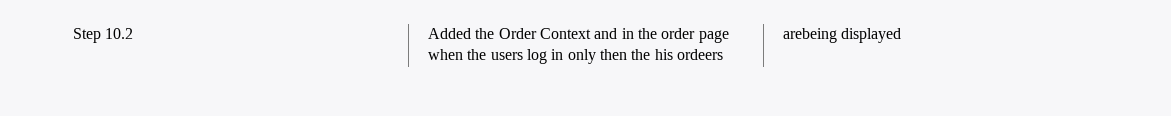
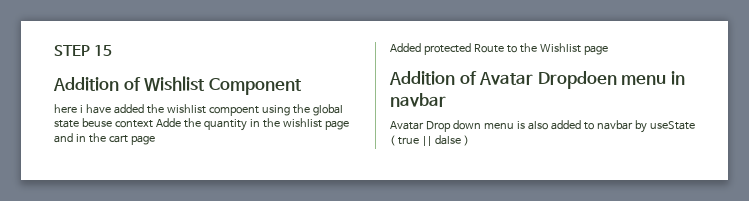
[73,28,134,43] [428,28,591,39] Step 10.2 // Added the Order Context -> [54,45,113,56] [53,76,302,95] [54,104,343,116] [54,118,349,131] STEP 15 // Addition of Wishlist Component // here i have added the wishlist compoent using the global state beuse context Adde the quantity in the wishlist page
[661,28,729,43] [428,49,723,64] [783,28,902,43] order page when the users log in only then the his ordeers arebeing displayed -> [108,135,155,145] [390,43,608,55] [389,71,685,89] [390,93,446,107] [390,120,695,133] [390,135,469,146] cart page // Added protected Route to the Wishlist page // Addition of Avatar Dropdoen menu in navbar // Avatar Drop down menu is also added to navbar by useState ( true || dalse )

